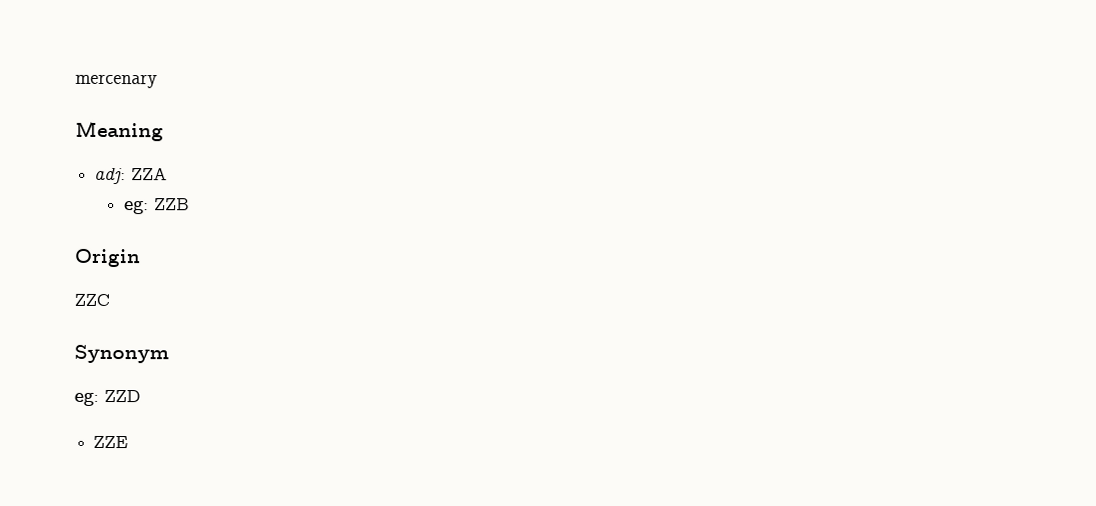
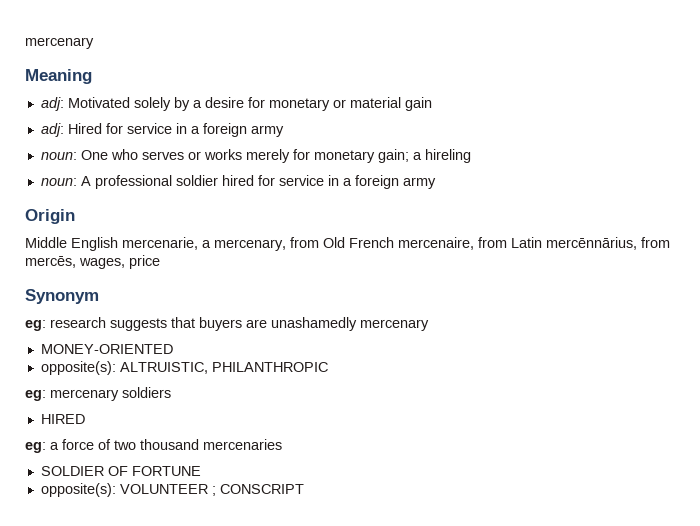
[131,167,168,181] [123,198,190,215] [74,248,141,268] [74,293,110,307] [74,344,169,364] [74,389,141,406] [93,435,129,449] ZZA // eg: ZZB // Origin // ZZC // Synonym // eg: ZZD // ZZE -> [67,97,432,111] [40,123,284,137] [40,149,471,163] [40,175,436,189] [25,209,75,224] [25,237,670,251] [25,255,160,269] [25,289,99,304] [25,317,429,331] [40,344,173,354] [40,361,328,375] [25,387,171,401] [40,414,85,424] [25,439,282,453] [40,466,201,476] [40,483,304,497] Motivated solely by a desire for monetary or material gain // adj: Hired for service in a foreign army // noun: One who serves or works merely for monetary gain; a hireling // noun: A professional soldier hired for service in a foreign army // Origin // Middle English mercenarie, a mercenary, from Old French mercenaire, from Latin mercēnnārius, from mercēs, wages, price // Synonym // eg: research suggests that buyers are unashamedly mercenary // MONEY-ORIENTED // opposite(s): ALTRUISTIC, PHILANTHROPIC // eg: mercenary soldiers // HIRED // eg: a force of two thousand mercenaries // SOLDIER OF FORTUNE // opposite(s): VOLUNTEER ; CONSCRIPT

